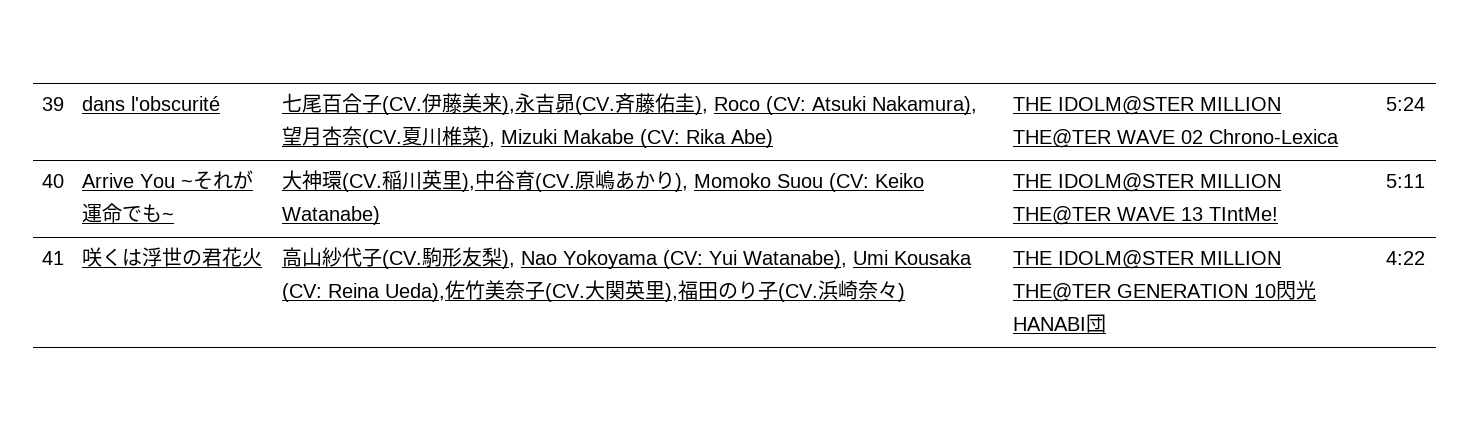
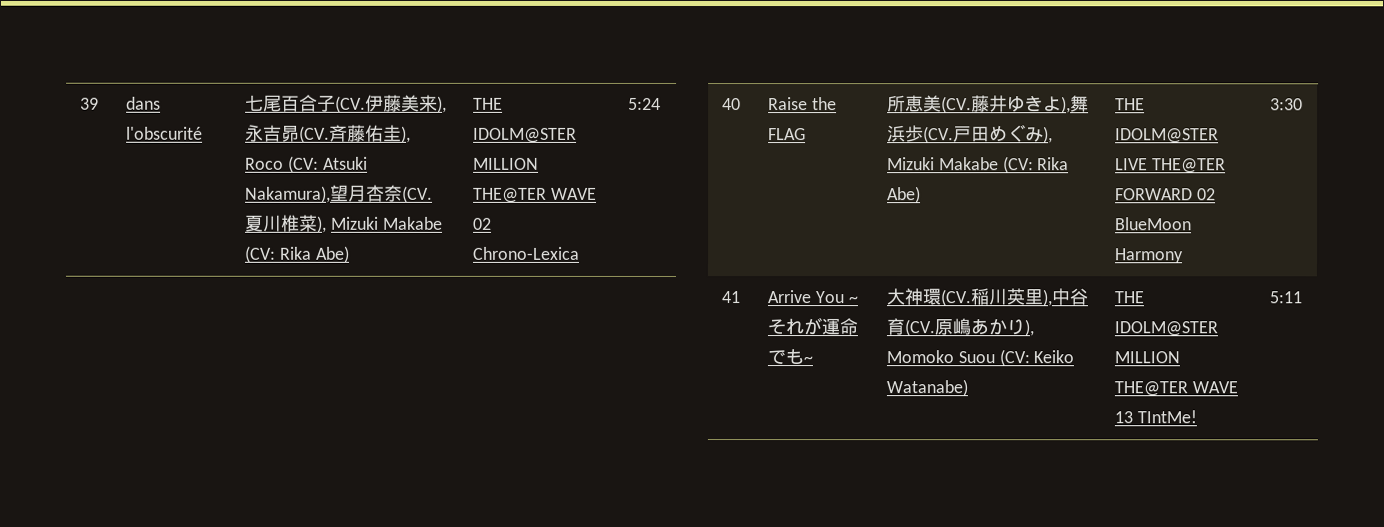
(64, 181) none -> [767,97,837,111] [767,128,806,141] [886,95,1089,114] [886,124,1053,144] [886,156,1070,174] [886,186,921,204] [1114,98,1145,111] [1114,128,1219,144] [1114,158,1226,174] [1114,188,1216,201] [1114,217,1192,231] [1114,248,1184,264] [1269,98,1303,111] [720,291,740,304] | Raise the FLAG | 所恵美(CV.藤井ゆきよ),舞浜歩(CV.戸田めぐみ), Mizuki Makabe (CV: Rika Abe) | THE IDOLM@STER LIVE THE@TER FORWARD 02 BlueMoon Harmony | 3:30 // 41
[41,251,64,265] [81,247,262,267] [281,247,972,269] [281,280,905,302] [1012,250,1281,269] [1012,280,1316,302] [1012,314,1106,333] [1385,251,1425,265] // 41 | 咲くは浮世の君花火 | 高山紗代子(CV.駒形友梨), Nao Yokoyama (CV: Yui Watanabe), Umi Kousaka (CV: Reina Ueda),佐竹美奈子(CV.大関英里),福田のり子(CV.浜崎奈々) | THE IDOLM@STER MILLION THE@TER GENERATION 10閃光HANABI団 | 4:22 -> (1302, 297) none

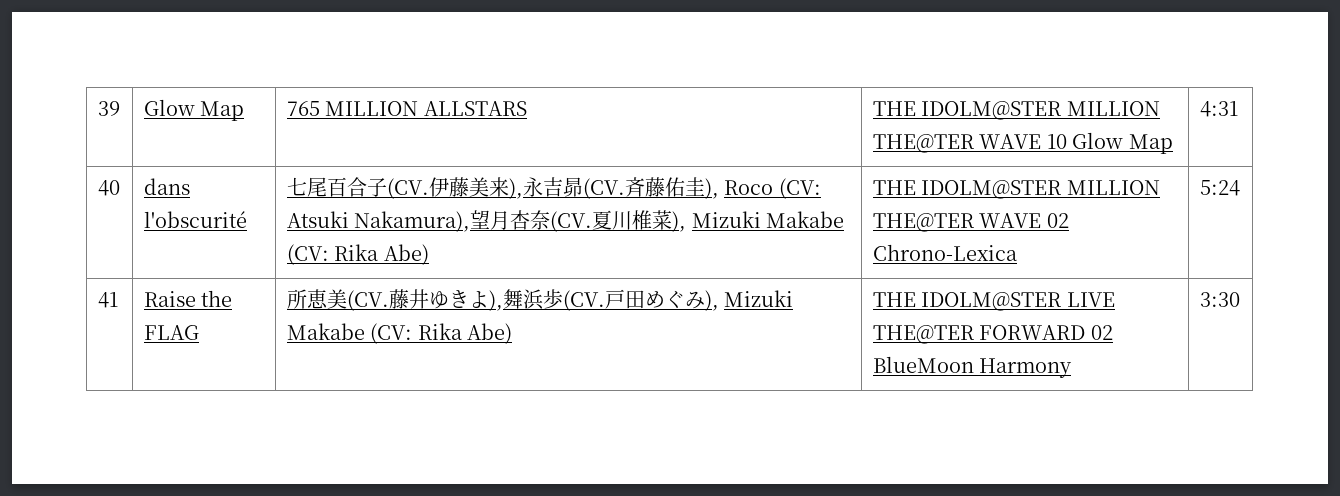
(99, 103) none -> [143,99,245,121] [286,101,527,116] [872,101,1160,120] [872,132,1173,154] [1199,101,1238,117] [97,180,120,196] | Glow Map | 765 MILLION ALLSTARS | THE IDOLM@STER MILLION THE@TER WAVE 10 Glow Map | 4:31 // 40
[721,98,741,111] 40 -> [97,292,118,308] 41
[720,291,740,304] [766,290,858,304] [766,317,858,336] [766,349,813,365] [885,288,1088,307] [885,318,1034,337] [885,349,1075,367] [885,379,968,397] [1113,291,1144,304] [1113,321,1218,337] [1113,351,1180,364] [1113,381,1238,397] [1113,410,1197,424] [1268,291,1302,304] // 41 | Arrive You ~それが運命でも~ | 大神環(CV.稲川英里),中谷育(CV.原嶋あかり), Momoko Suou (CV: Keiko Watanabe) | THE IDOLM@STER MILLION THE@TER WAVE 13 TIntMe! | 5:11 -> (1240, 299) none

